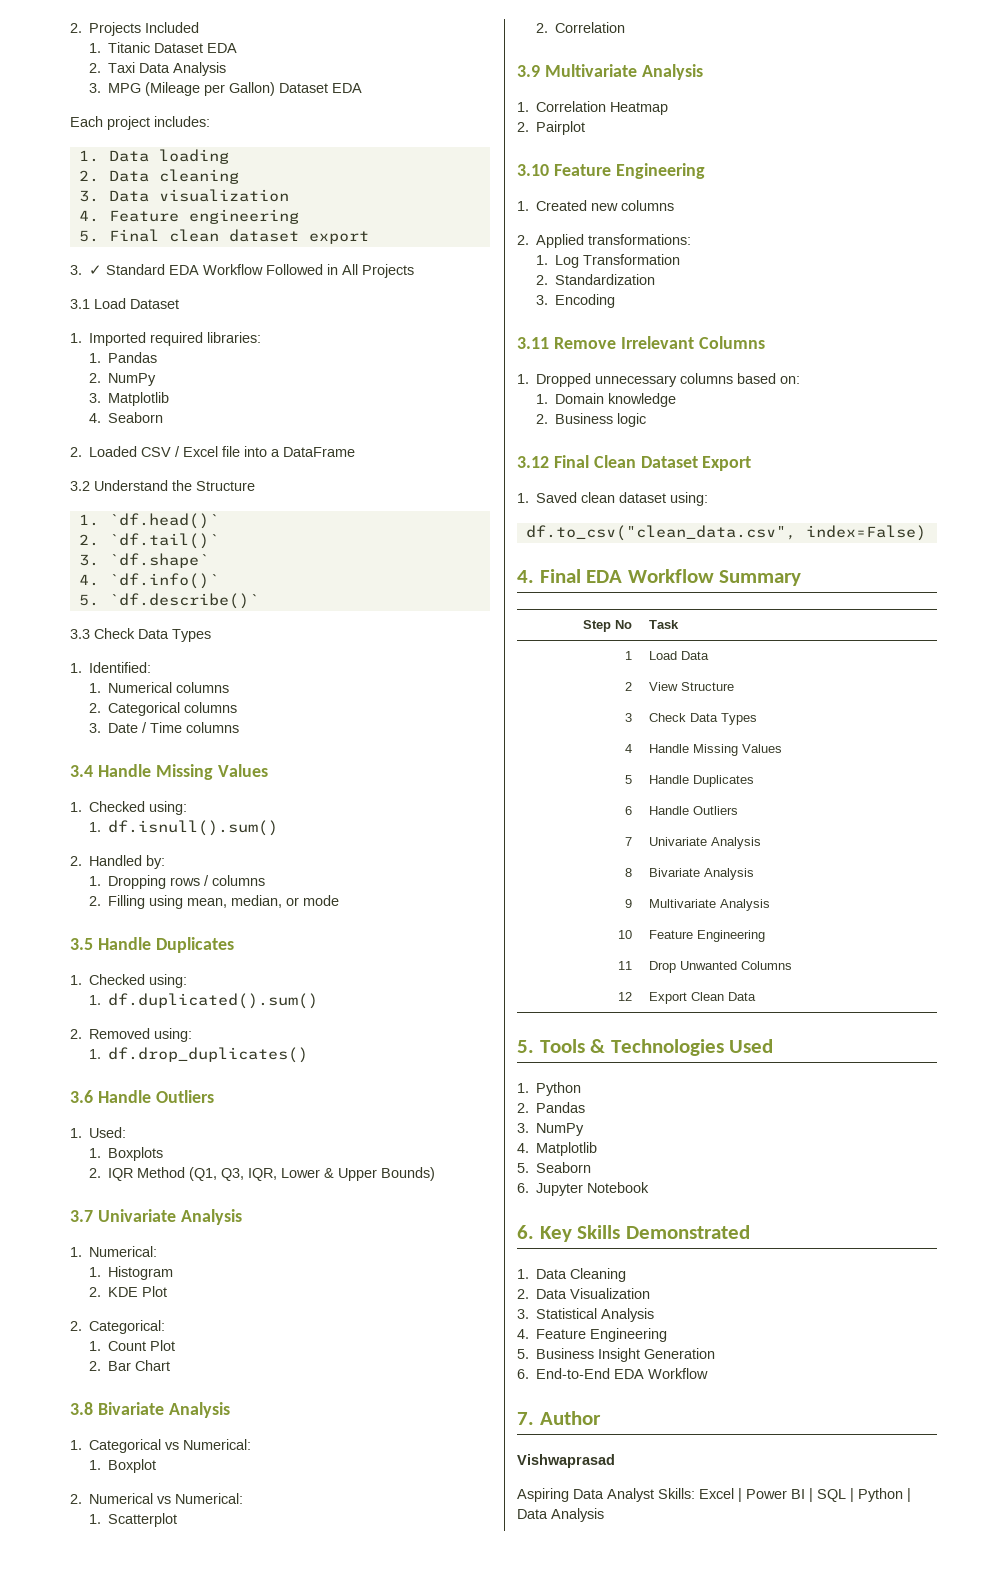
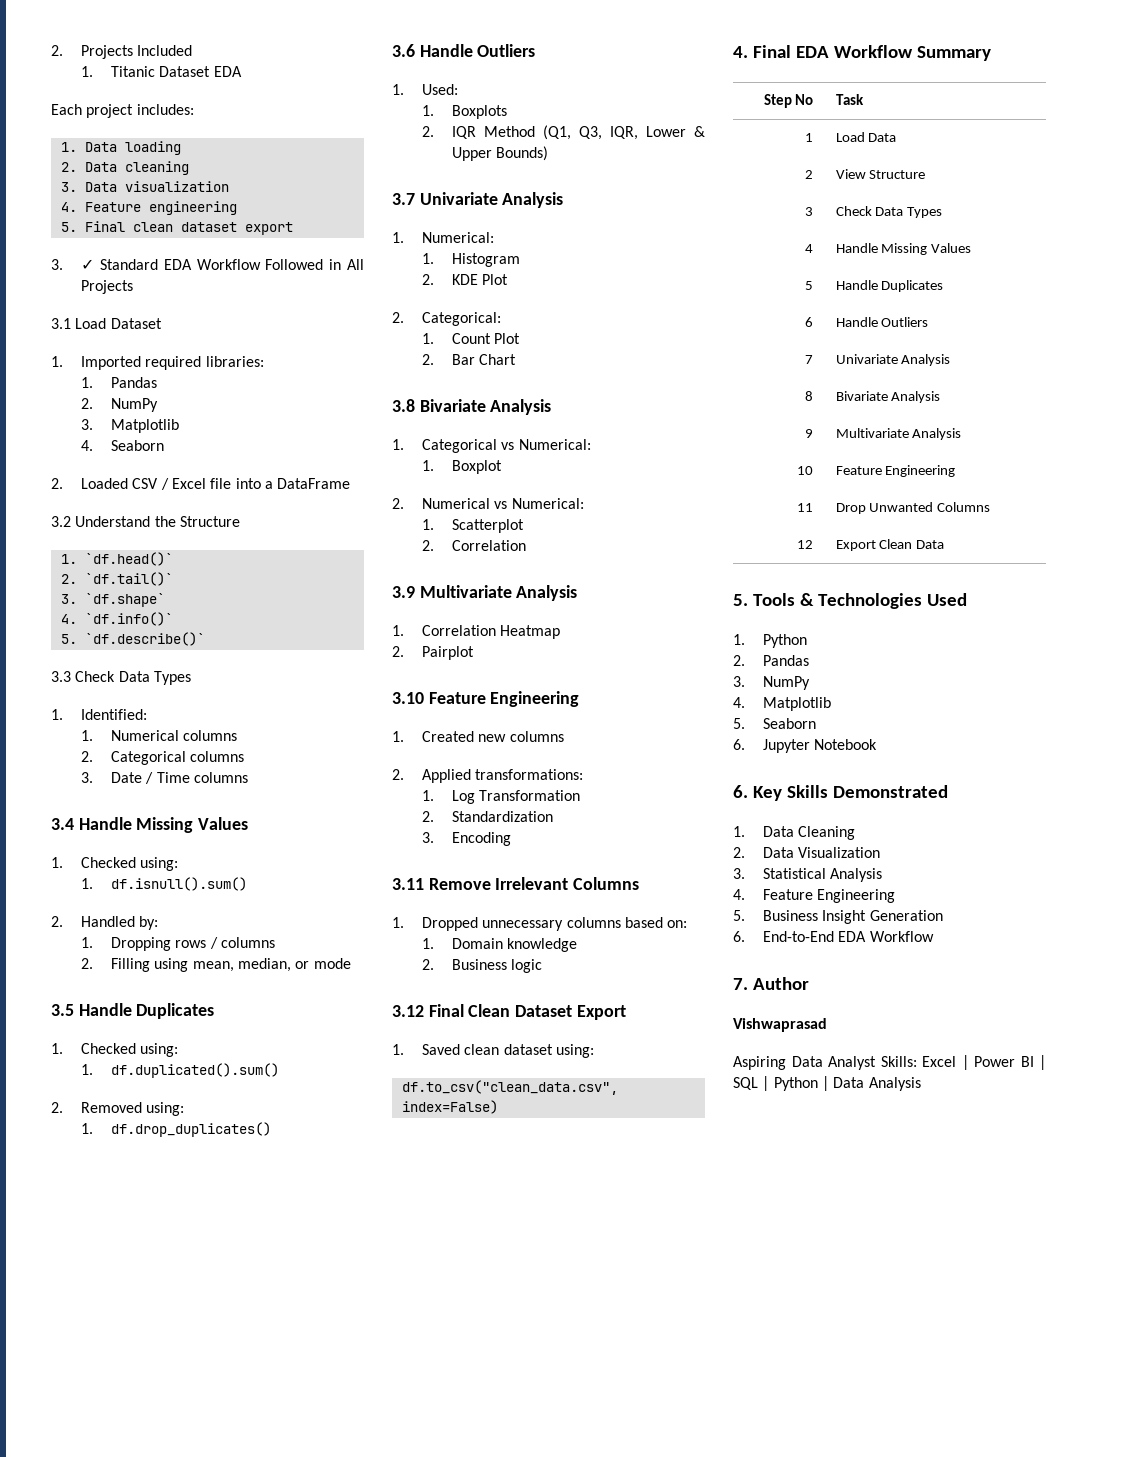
[89,62,227,76] [89,82,363,96] // 2. Taxi Data Analysis // 3. MPG (Mileage per Gallon) Dataset EDA -> (242, 71) none

